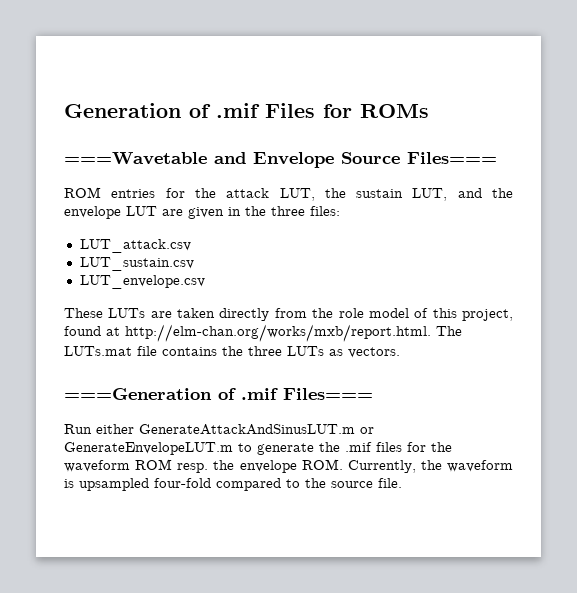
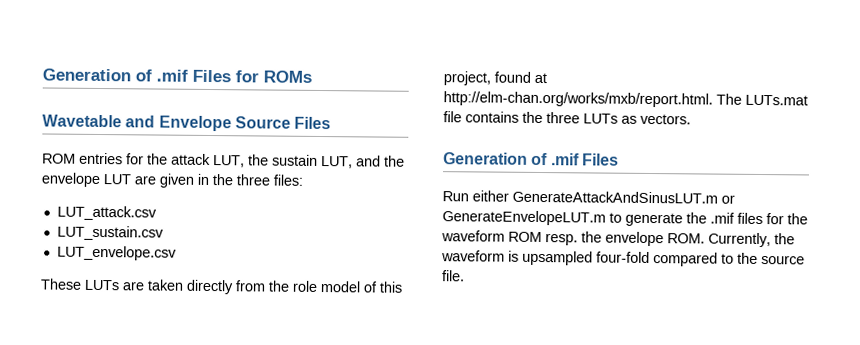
[64,152,207,165] ===Wavetable -> [42,114,122,128] Wavetable
[407,152,497,164] Files=== -> [294,116,332,130] Files
[64,388,373,400] ===Generation of .mif Files=== -> [443,152,619,166] Generation of .mif Files

